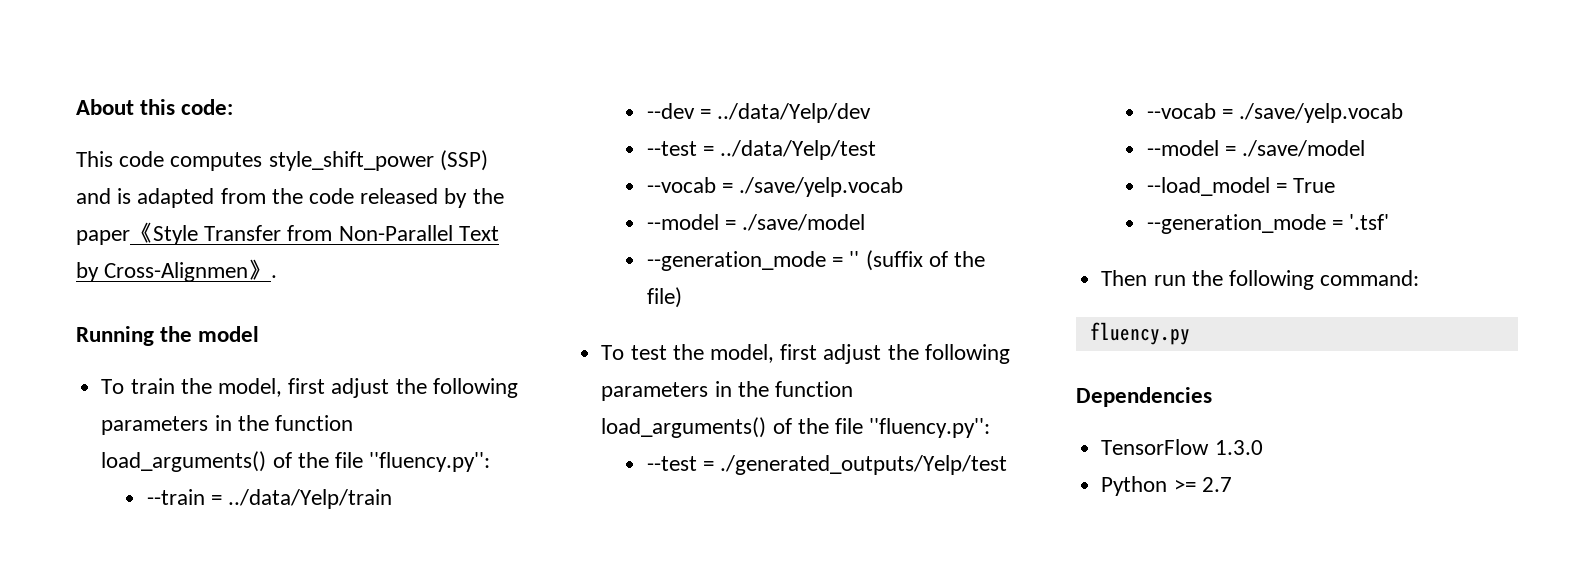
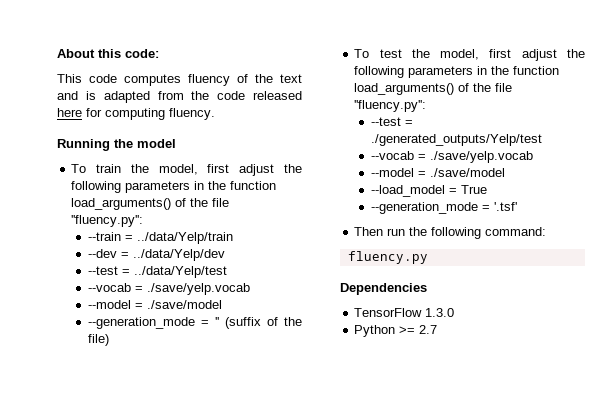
[268,150,488,171] style_shift_power (SSP) -> [188,74,302,86] fluency of the text
[444,188,504,208] [76,222,499,245] [76,259,278,282] by the paper《Style Transfer from Non-Parallel Text by Cross-Alignmen》. -> [57,108,215,120] here for computing fluency.

